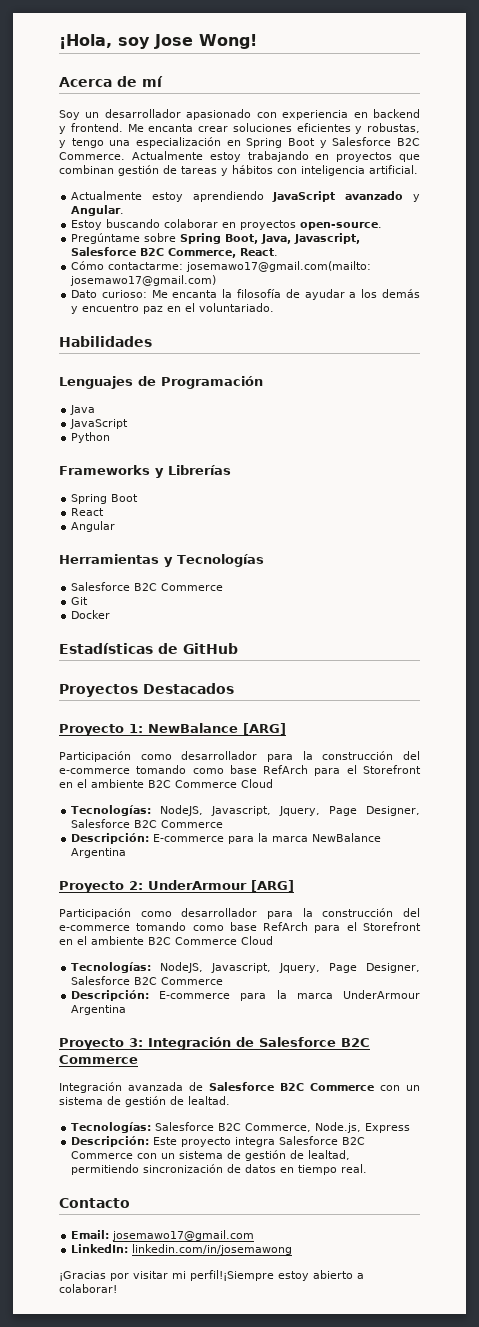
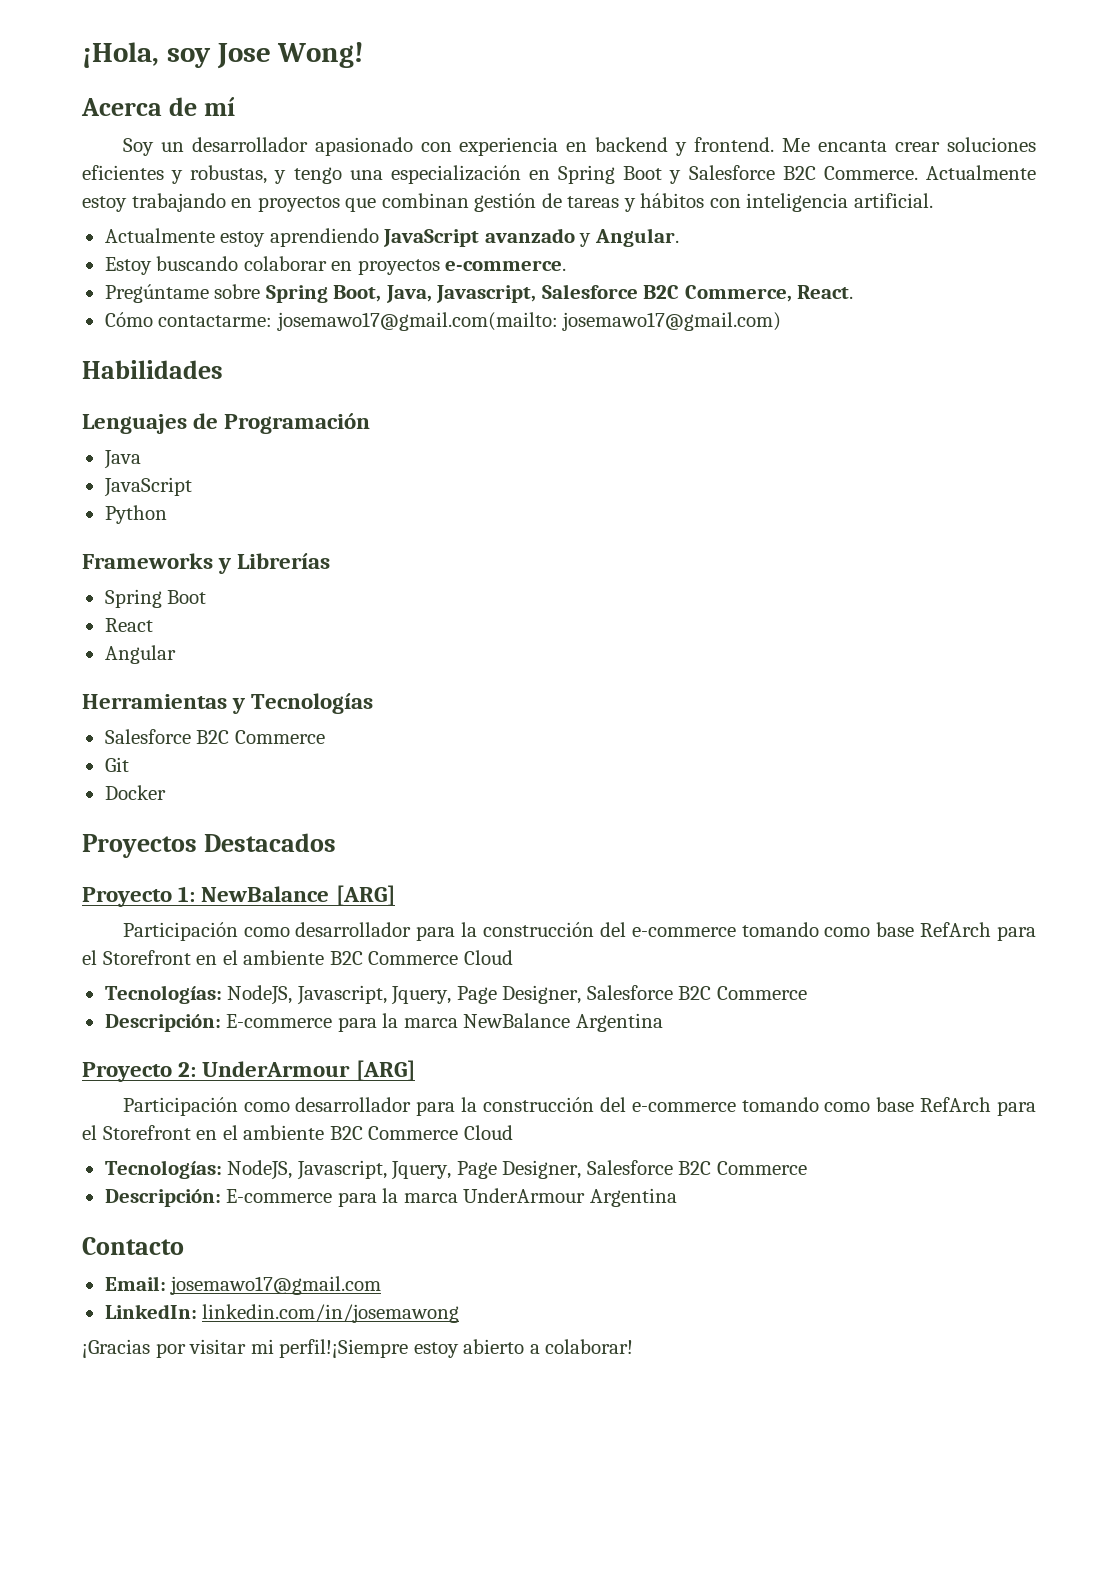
[300,222,383,230] open-source. -> [445,260,567,271] e-commerce.
[71,289,420,300] [71,303,275,314] // Dato curioso: Me encanta la filosofía de ayudar a los demás y encuentro paz en el voluntariado. -> (782, 321) none
[59,643,238,654] // Estadísticas de GitHub -> (166, 792) none
[59,1037,370,1050] [59,1055,138,1064] [59,1082,420,1093] [59,1096,230,1107] [71,1122,411,1133] [71,1136,366,1147] [71,1150,351,1161] [71,1164,368,1175] // Proyecto 3: Integración de Salesforce B2C Commerce // Integración avanzada de Salesforce B2C Commerce con un sistema de gestión de lealtad. // Tecnologías: Salesforce B2C Commerce, Node.js, Express // Descripción: Este proyecto integra Salesforce B2C Commerce con un sistema de gestión de lealtad, permitiendo sincronización de datos en tiempo real. -> (677, 1197) none

